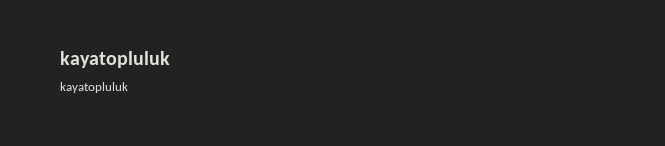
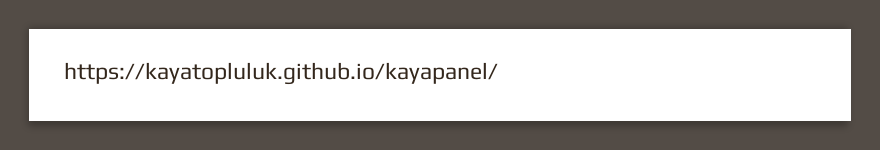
[60,51,170,68] [60,82,128,93] kayatopluluk // kayatopluluk -> [64,62,498,85] https://kayatopluluk.github.io/kayapanel/

